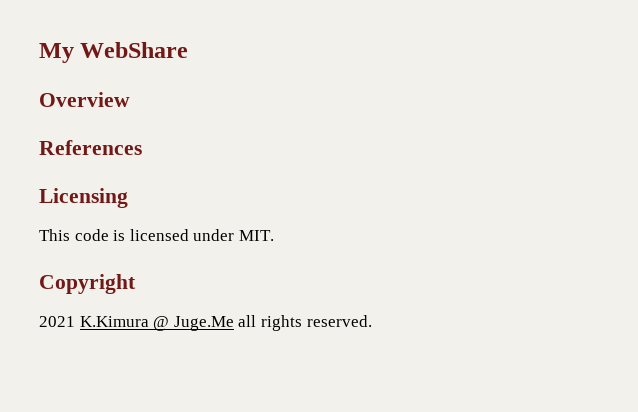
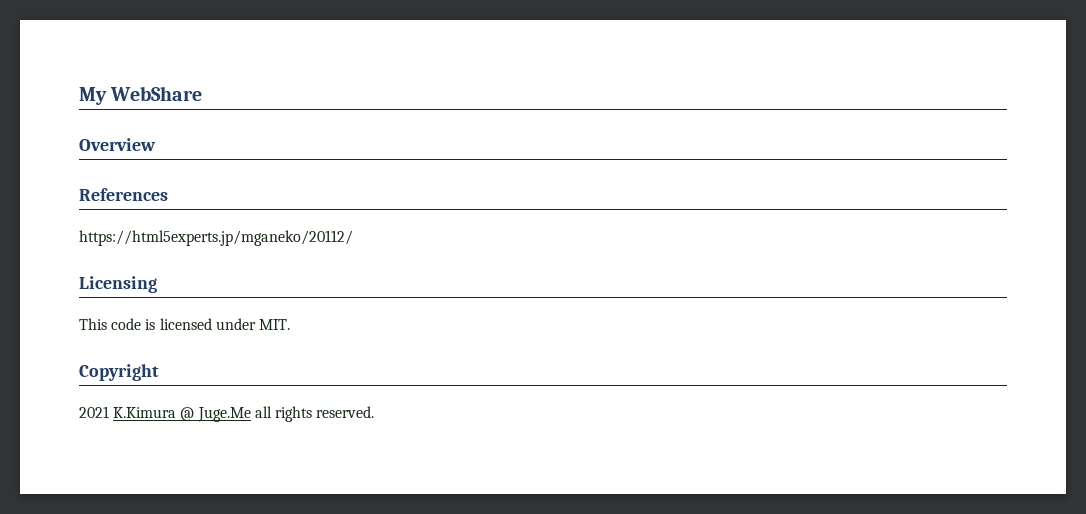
(142, 147) none -> [79,230,353,246] // https://html5experts.jp/mganeko/20112/

